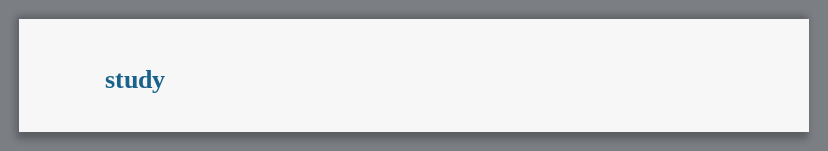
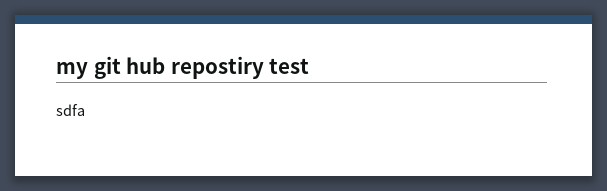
[105,70,165,93] study -> [56,56,310,79] [56,104,85,116] my git hub repostiry test // sdfa

